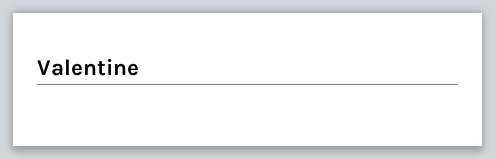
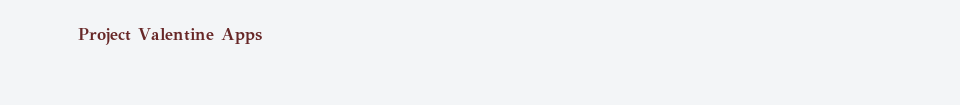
[37,59,139,76] Valentine -> [78,28,262,45] Project Valentine Apps

